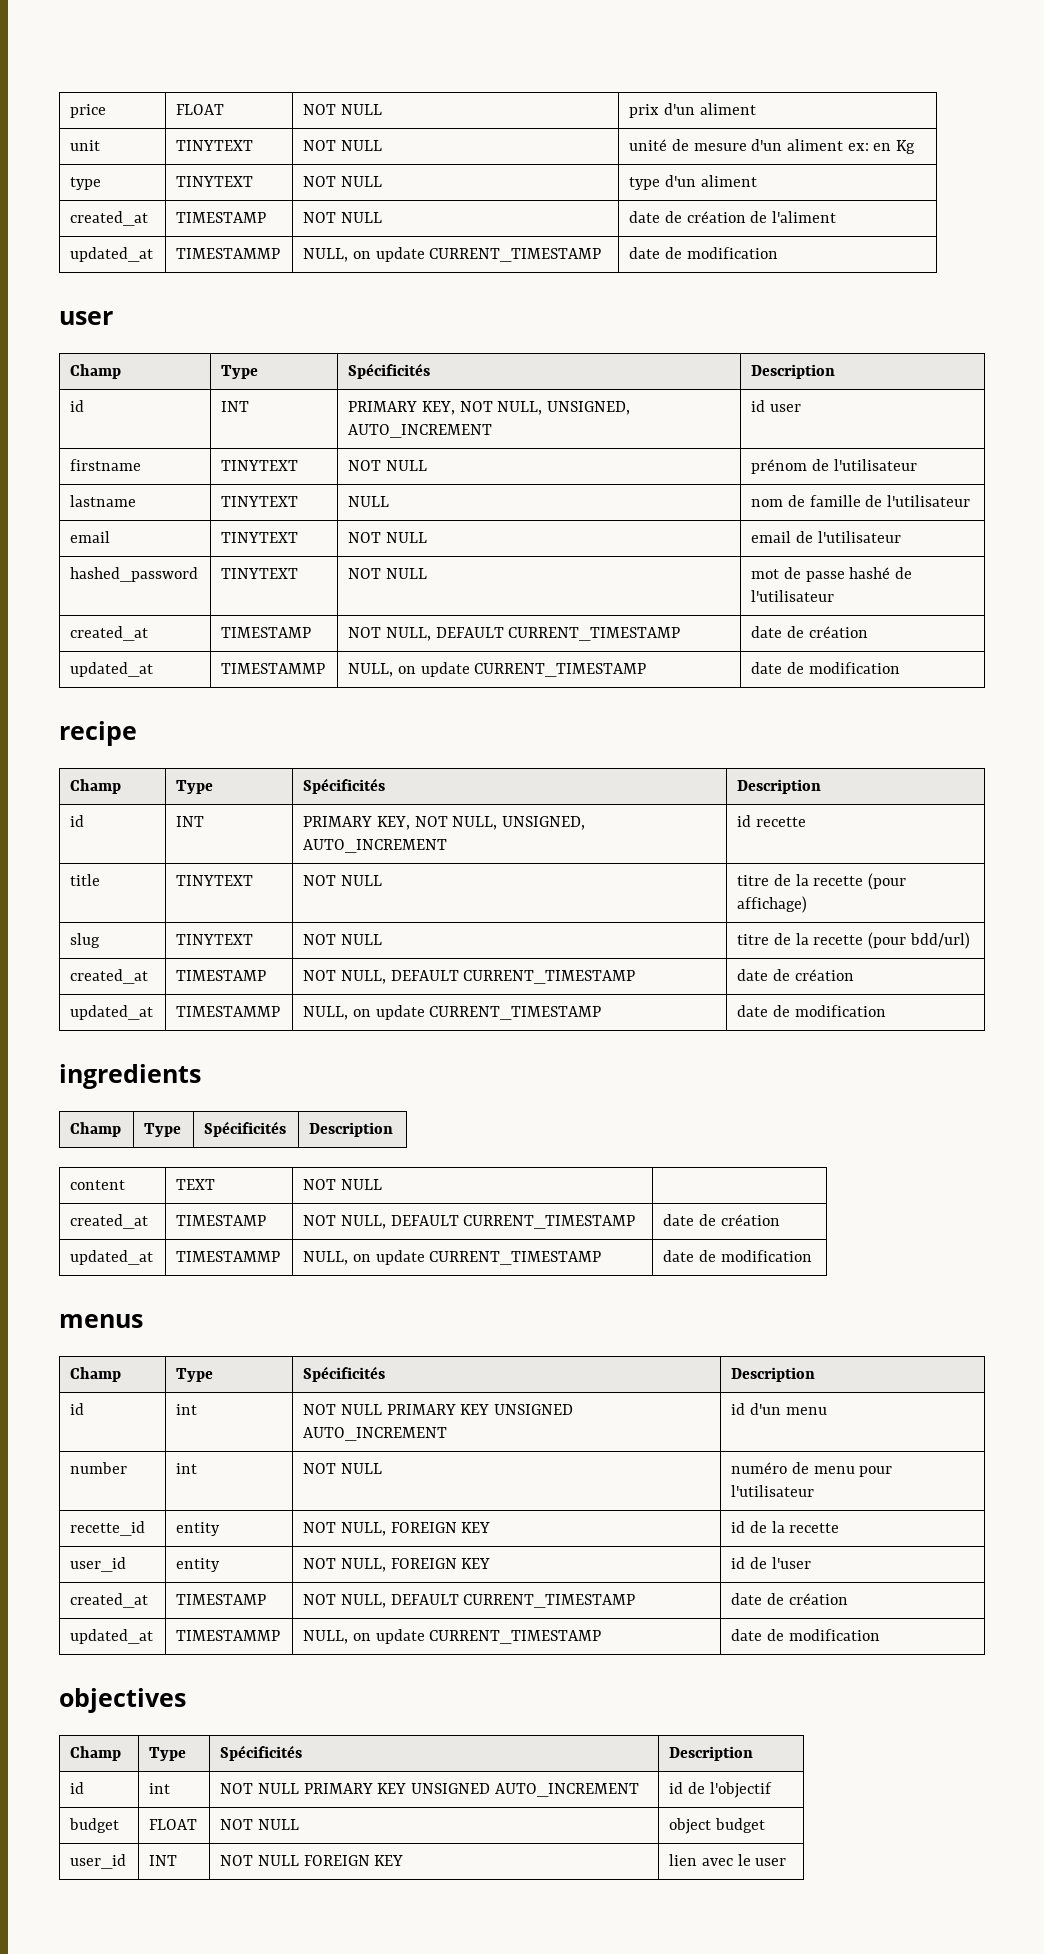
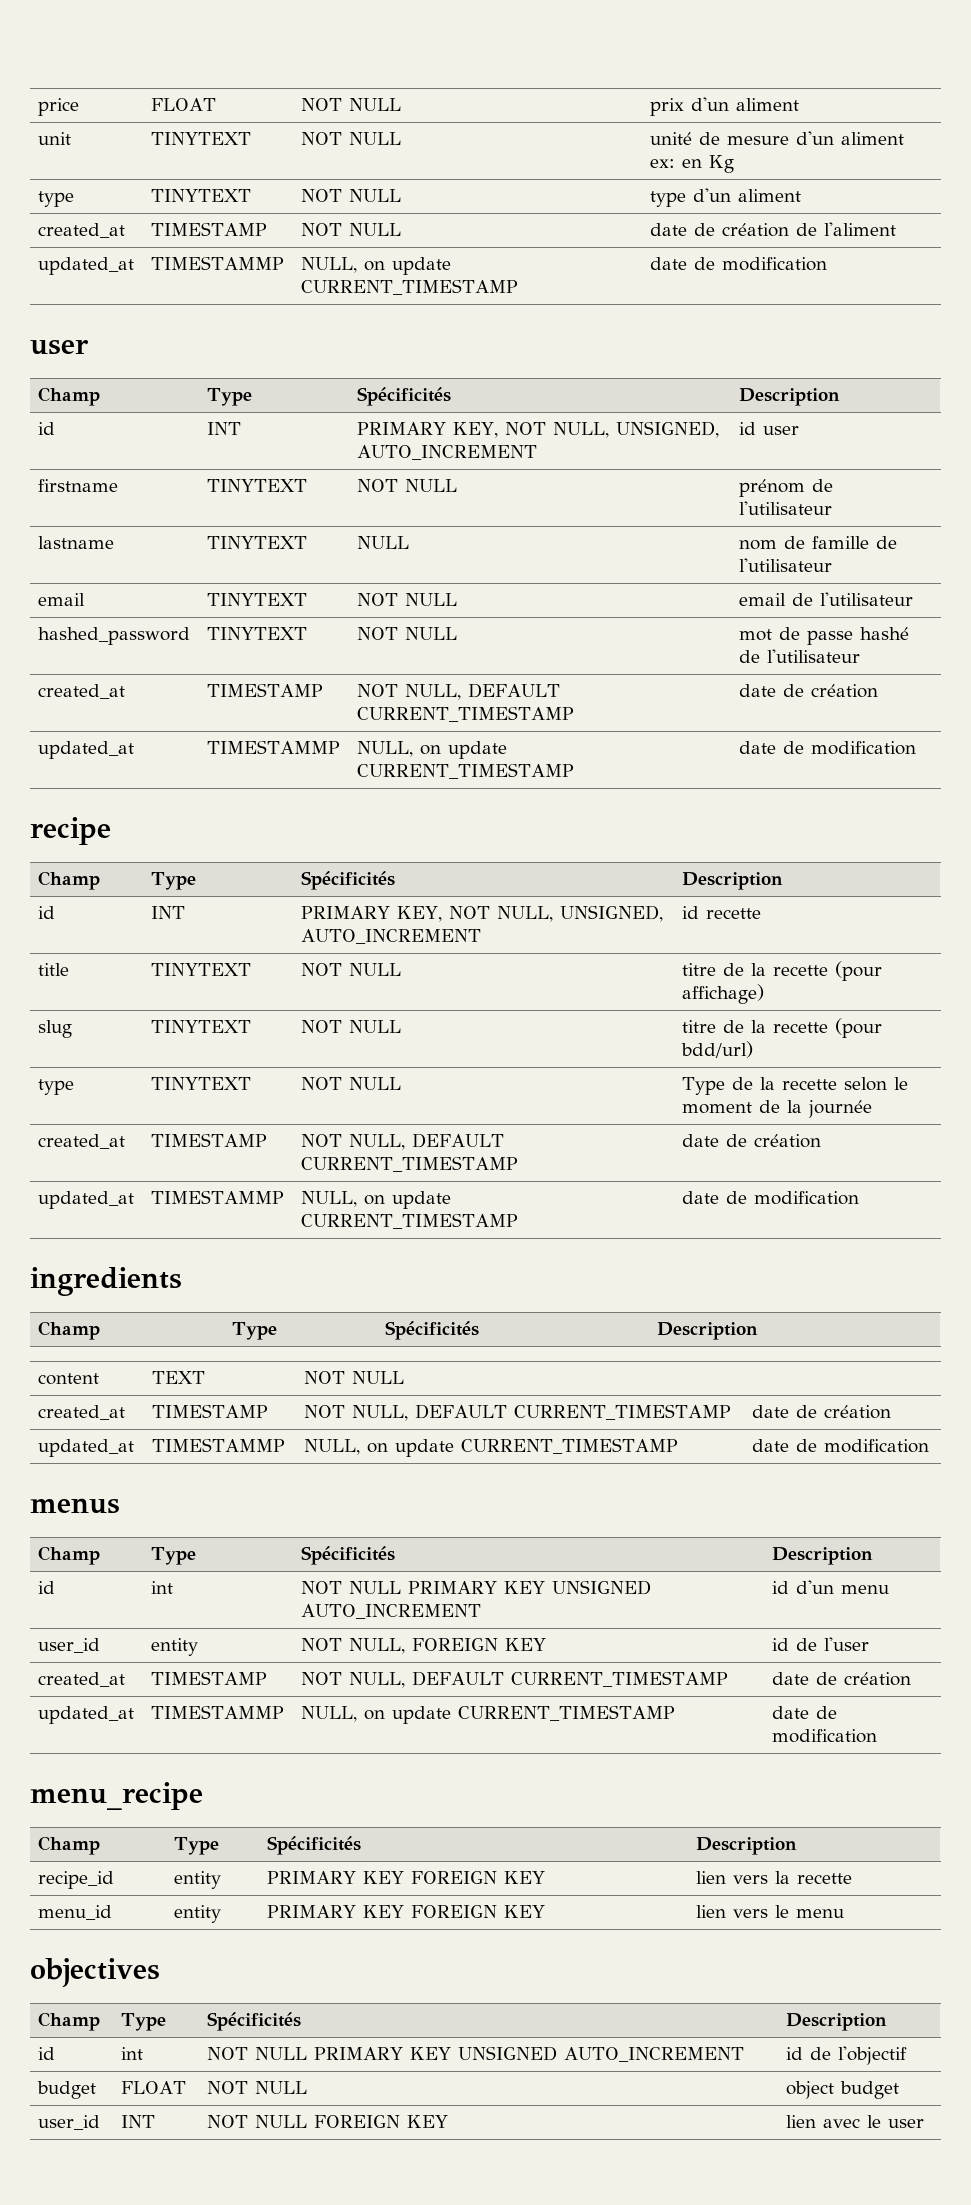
(970, 940) none -> [38,1079,75,1095] [151,1077,252,1090] [301,1077,402,1090] [682,1077,909,1095] [682,1100,873,1118] // type | TINYTEXT | NOT NULL | Type de la recette selon le moment de la journée
[70,1462,128,1474] [176,1463,198,1474] [303,1463,382,1474] [731,1462,893,1477] [731,1485,815,1497] [70,1521,146,1536] [176,1522,221,1536] [303,1522,491,1536] [731,1521,840,1533] // number | int | NOT NULL | numéro de menu pour l'utilisateur // recette_id | entity | NOT NULL, FOREIGN KEY | id de la recette -> (890, 1589) none
(880, 1635) none -> [30,1782,203,1810] [38,1836,101,1855] [174,1837,220,1855] [267,1836,362,1855] [696,1837,798,1855] [38,1871,115,1889] [174,1871,222,1889] [267,1871,546,1884] [696,1871,853,1884] [38,1905,113,1920] [174,1905,222,1923] [267,1905,546,1918] [696,1905,845,1918] // menu_recipe // Champ | Type | Spécificités | Description // recipe_id | entity | PRIMARY KEY FOREIGN KEY | lien vers la recette // menu_id | entity | PRIMARY KEY FOREIGN KEY | lien vers le menu

